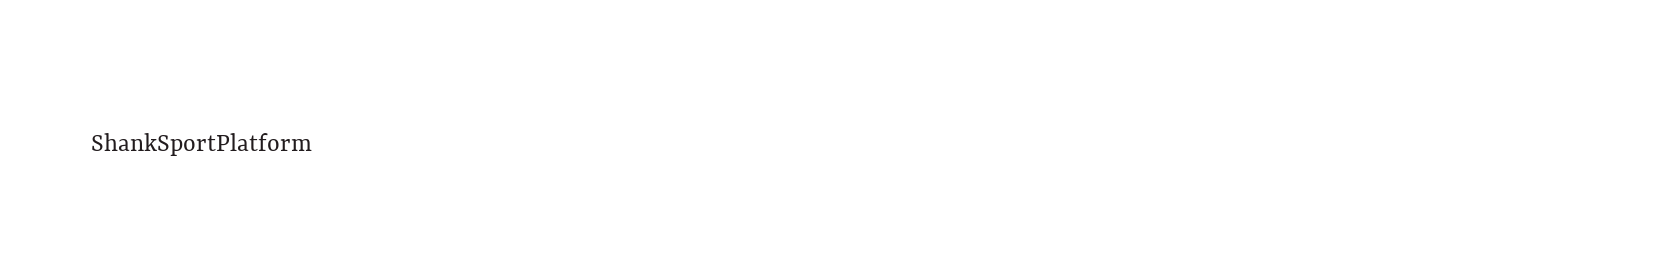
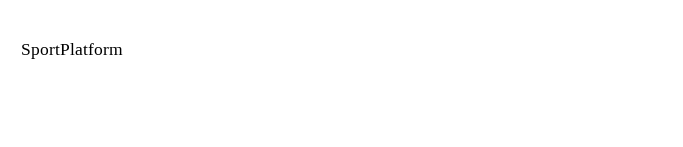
[91,133,312,156] ShankSportPlatform -> [21,43,123,59] SportPlatform

